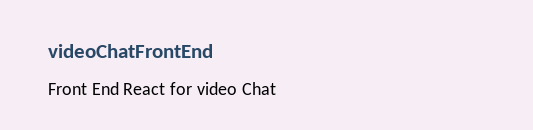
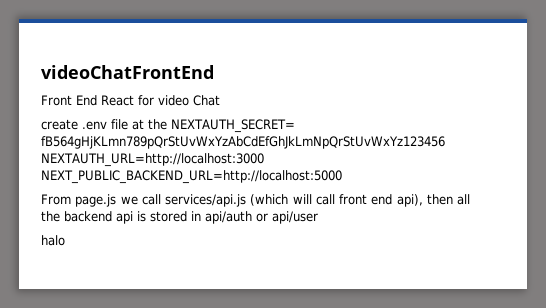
(276, 88) none -> [41,119,295,133] [41,136,445,149] [41,153,264,167] [41,170,342,184] [41,194,470,207] [41,211,318,224] [41,235,65,246] // create .env file at the NEXTAUTH_SECRET= fB564gHjKLmn789pQrStUvWxYzAbCdEfGhJkLmNpQrStUvWxYz123456 NEXTAUTH_URL=http://localhost:3000 NEXT_PUBLIC_BACKEND_URL=http://localhost:5000 // From page.js we call services/api.js (which will call front end api), then all the backend api is stored in api/auth or api/user // halo

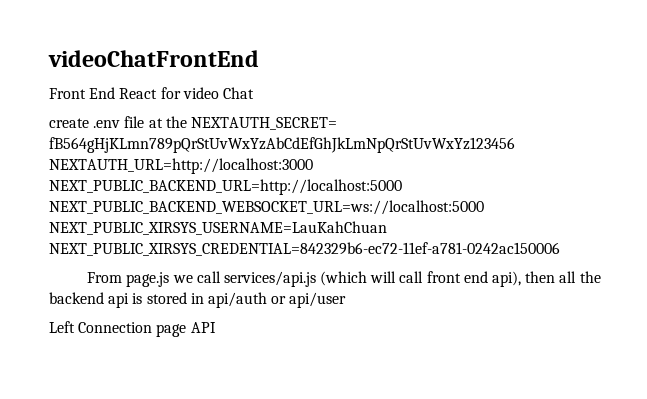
(342, 177) none -> [49,200,484,215] [49,221,387,235] [49,242,560,256] NEXT_PUBLIC_BACKEND_WEBSOCKET_URL=ws://localhost:5000 NEXT_PUBLIC_XIRSYS_USERNAME=LauKahChuan NEXT_PUBLIC_XIRSYS_CREDENTIAL=842329b6-ec72-11ef-a781-0242ac150006
[41,235,65,246] halo -> [49,321,216,337] Left Connection page API

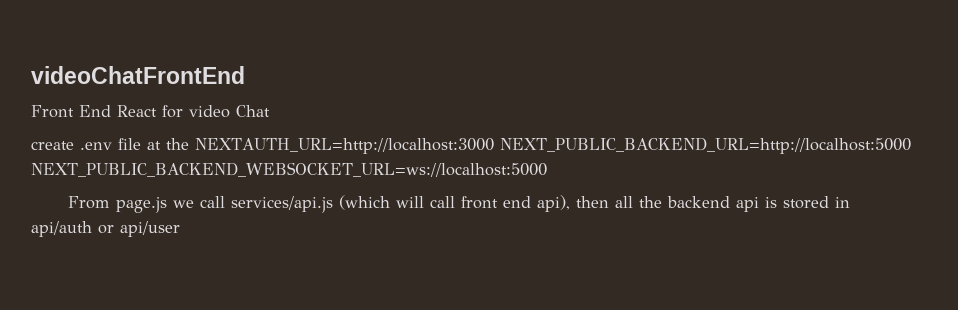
[190,117,337,130] [49,137,515,153] NEXTAUTH_SECRET= fB564gHjKLmn789pQrStUvWxYzAbCdEfGhJkLmNpQrStUvWxYz123456 -> (189, 144) none
[49,221,387,235] [49,242,560,256] NEXT_PUBLIC_XIRSYS_USERNAME=LauKahChuan NEXT_PUBLIC_XIRSYS_CREDENTIAL=842329b6-ec72-11ef-a781-0242ac150006 -> (547, 169) none
[49,321,216,337] // Left Connection page API -> (180, 229) none

